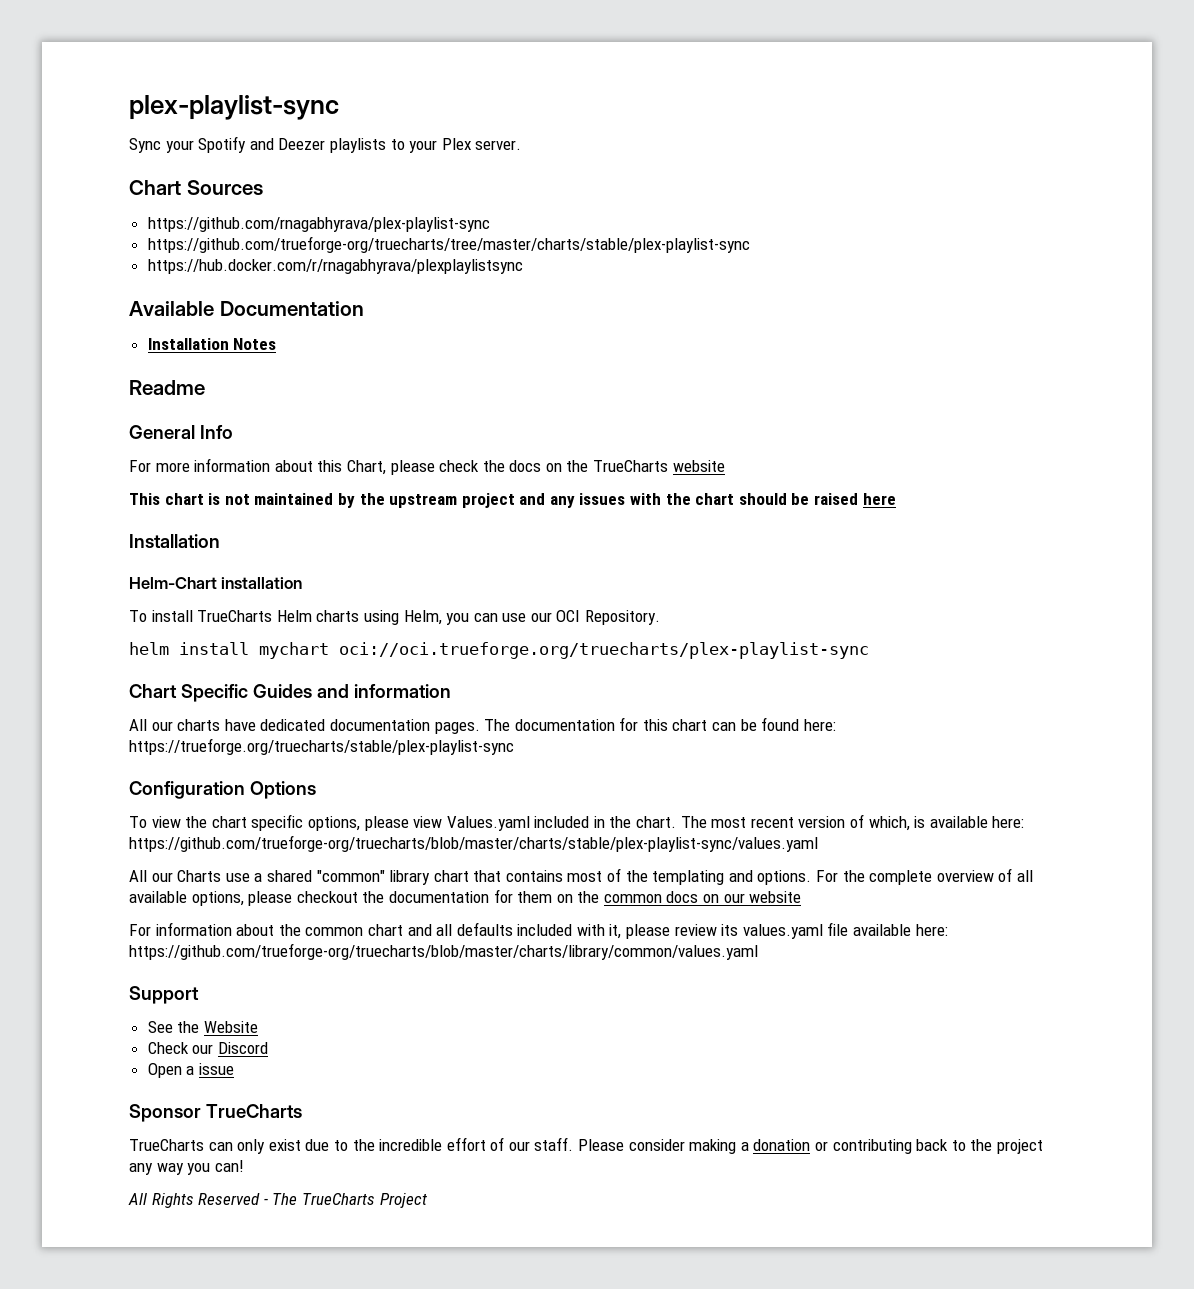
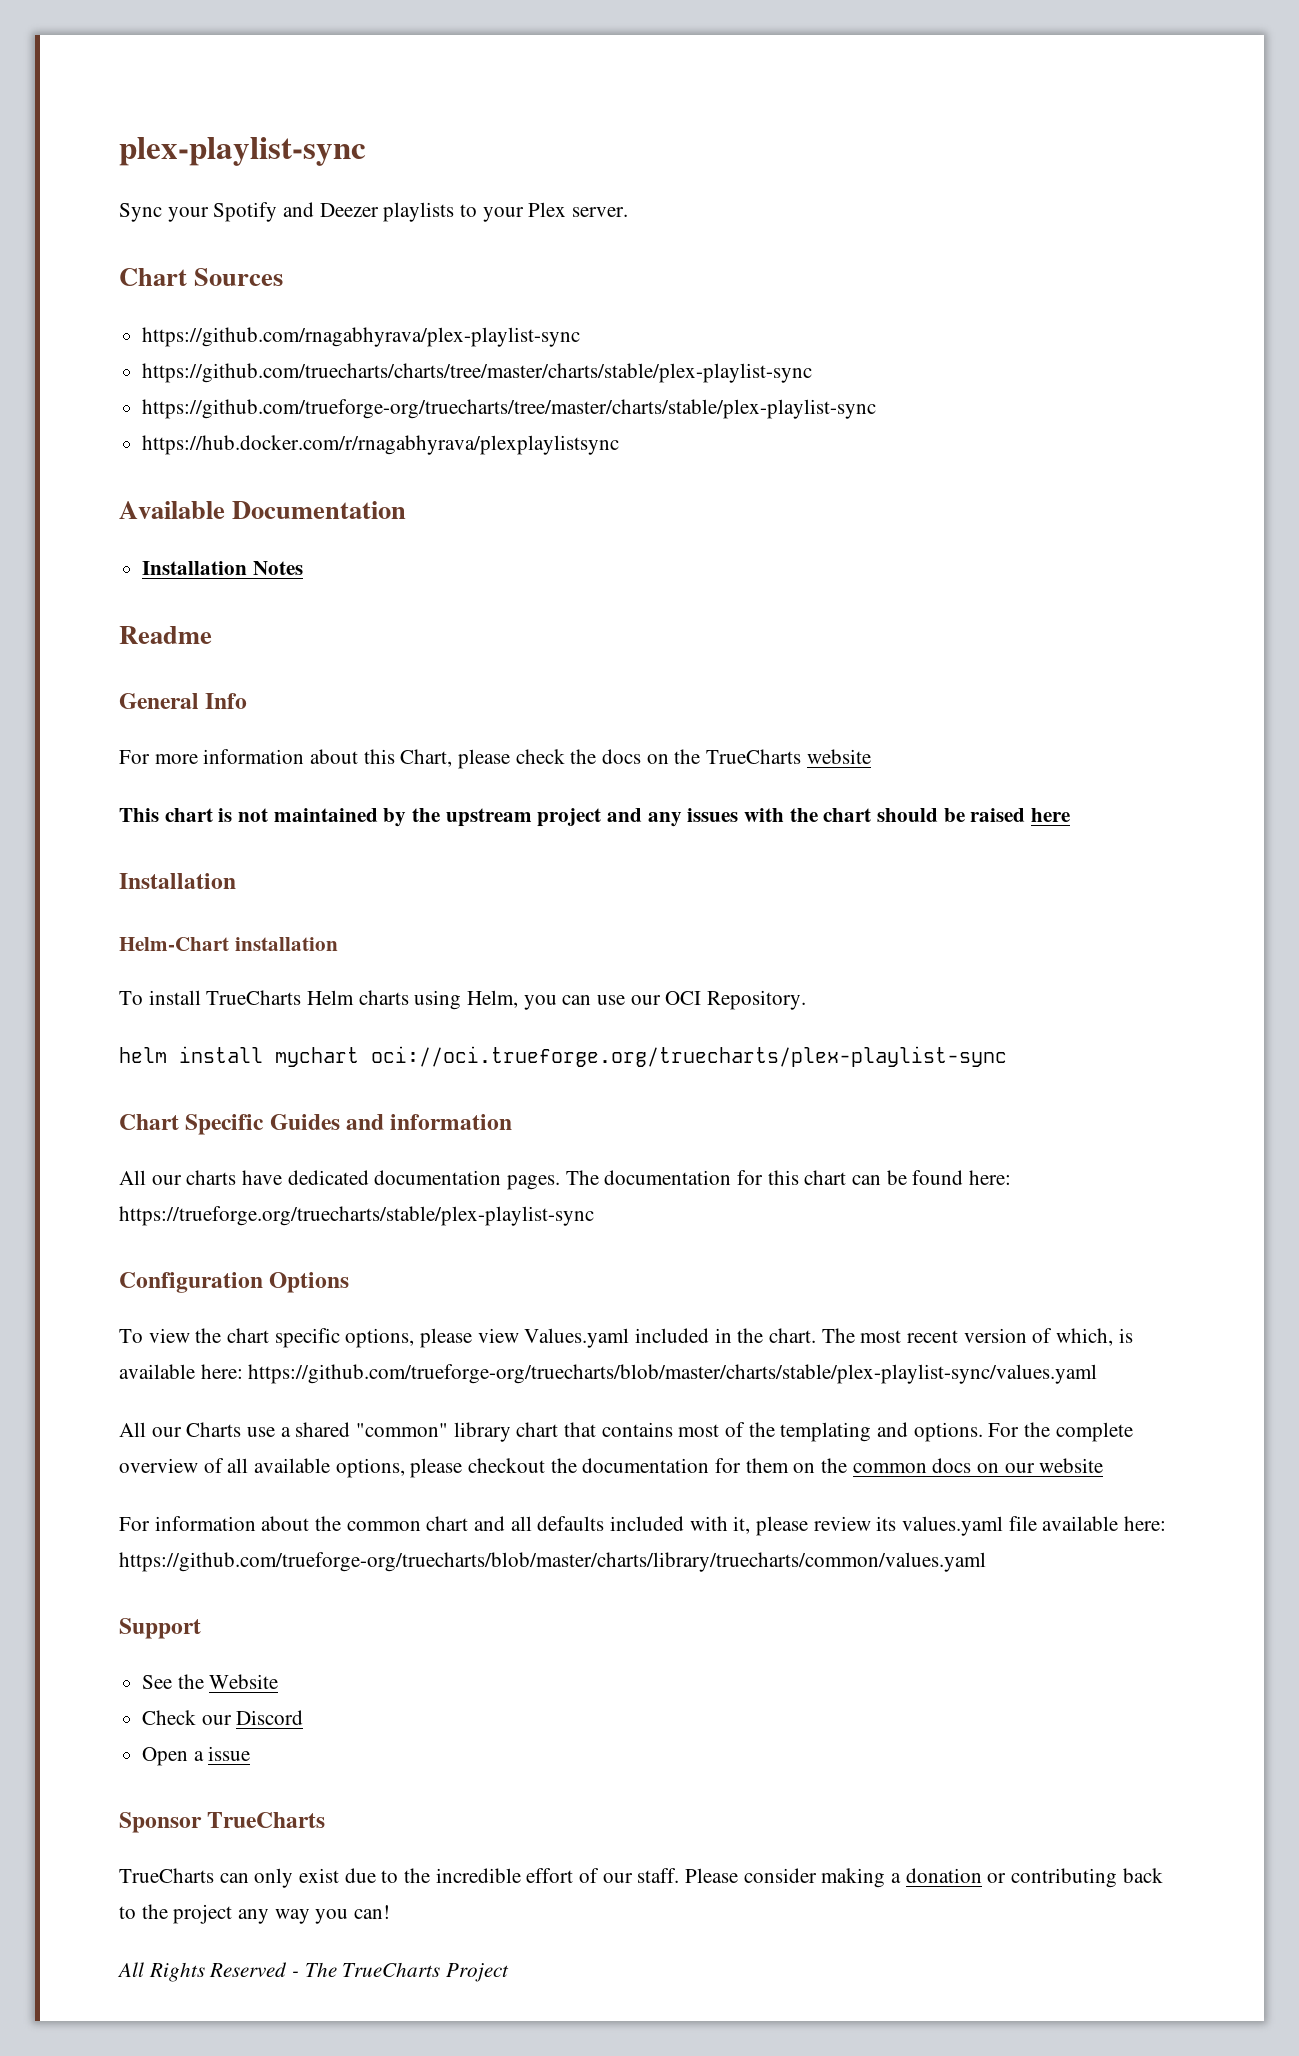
(490, 224) none -> [142,363,813,383] // https://github.com/truecharts/charts/tree/master/charts/stable/plex-playlist-sync
[129,943,758,960] https://github.com/trueforge-org/truecharts/blob/master/charts/library/common/values.yaml -> [119,1552,986,1572] https://github.com/trueforge-org/truecharts/blob/master/charts/library/truecharts/common/values.yaml

